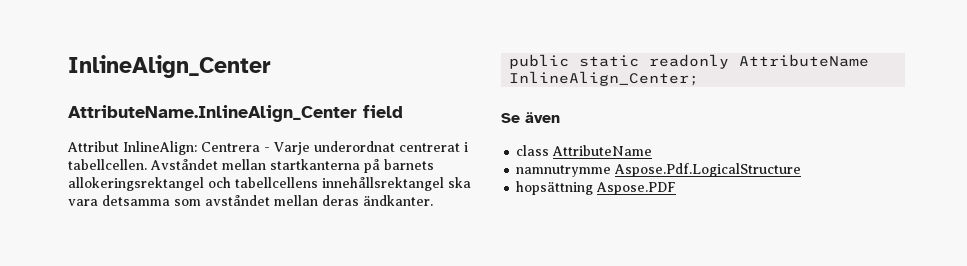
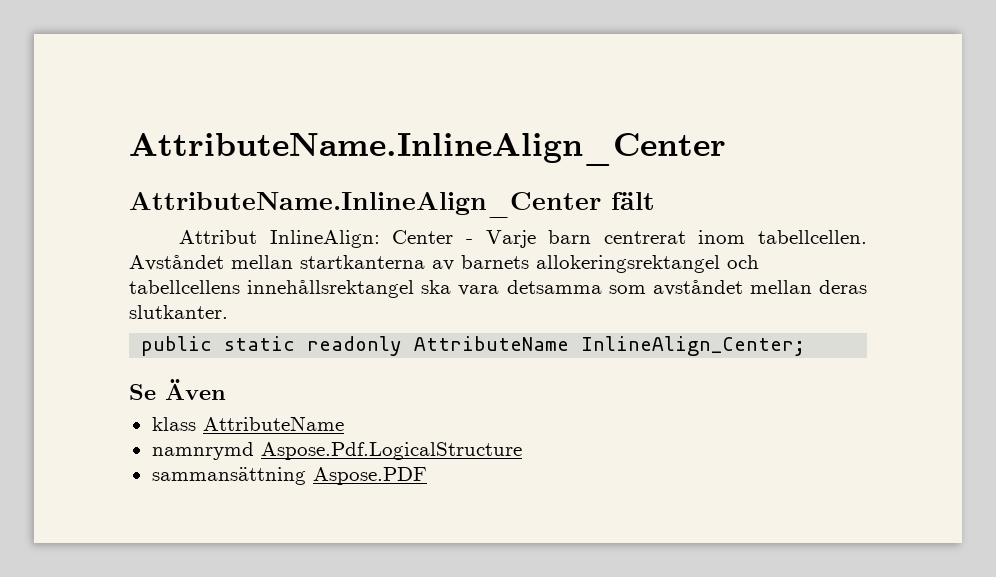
[68,55,271,78] [68,105,403,122] InlineAlign_Center // AttributeName.InlineAlign_Center field -> [129,133,726,166] [129,192,655,218] AttributeName.InlineAlign_Center // AttributeName.InlineAlign_Center fält
[201,142,260,152] Centrera -> [392,230,454,244] Center
[314,141,468,152] underordnat centrerat i -> [548,230,746,244] barn centrerat inom
[364,159,380,173] på -> [432,260,454,271] av
[363,195,433,206] ändkanter. -> [129,305,228,319] slutkanter.
[525,112,560,123] [516,145,550,156] även // class -> [165,379,226,400] [151,417,196,431] Även // klass
[516,165,612,177] namnutrymme -> [151,442,254,460] namnrymd
[516,181,594,195] hopsättning -> [151,467,306,485] sammansättning

